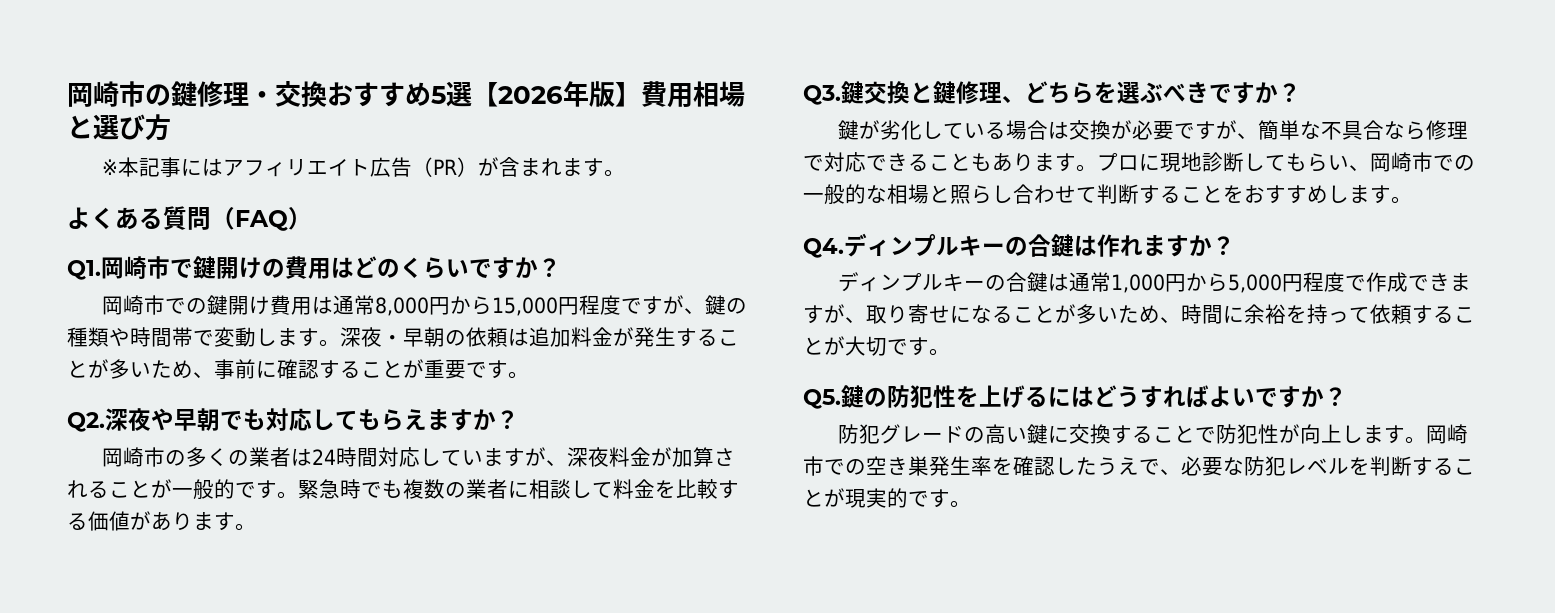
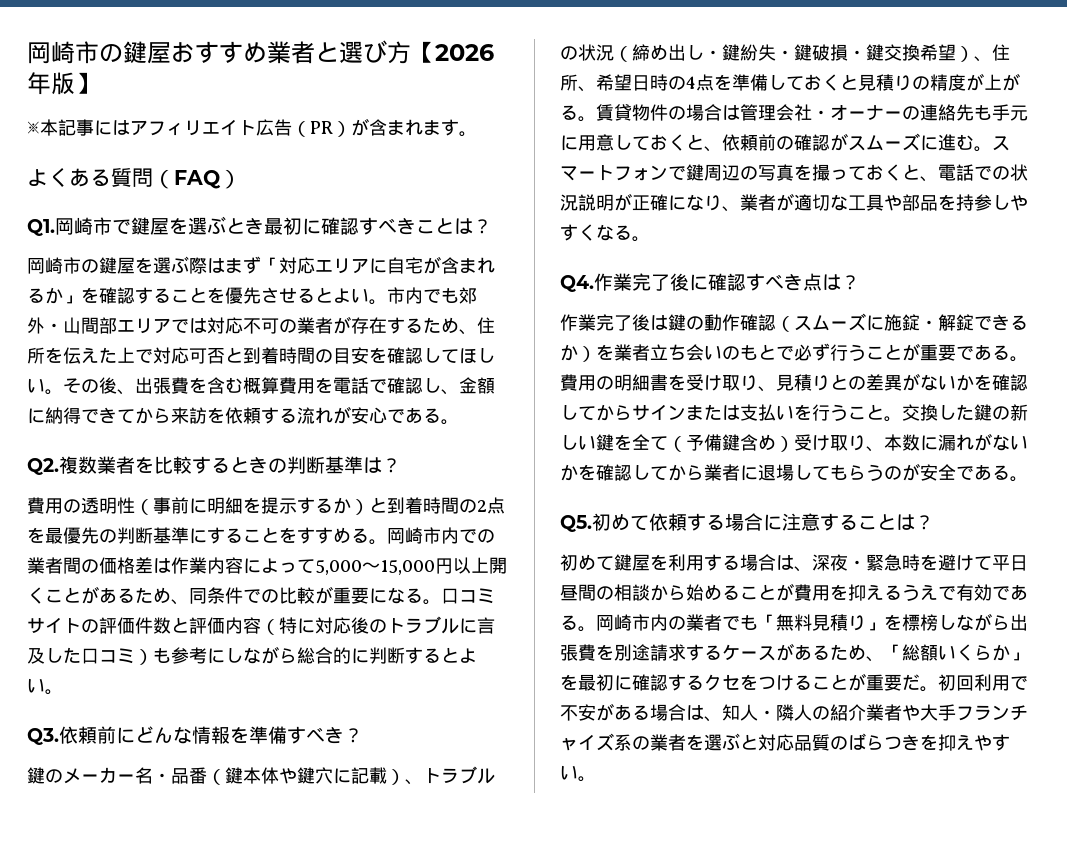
[67,81,472,107] 岡崎市の鍵修理・交換おすすめ5選 -> [27,40,411,64] 岡崎市の鍵屋おすすめ業者と選び方
[641,81,745,108] [67,114,171,141] 費用相場と選び方 -> (99, 83) none
[216,256,561,279] [102,295,748,316] [67,327,739,347] [67,359,529,379] [67,408,519,432] [102,447,736,467] [67,479,739,499] [67,511,256,531] [803,81,1301,105] [838,120,1469,140] [803,152,1475,172] [803,184,1412,204] [803,233,1235,258] [838,272,1472,293] [803,304,1475,324] [803,336,950,356] [803,385,1347,409] [838,424,1469,444] [803,456,1475,476] [803,488,950,508] 開けの費用はどのくらいですか？ // 岡崎市での鍵開け費用は通常8,000円から15,000円程度ですが、鍵の種類や時間帯で変動します。深夜・早朝の依頼は追加料金が発生することが多いため、事前に確認することが重要です。 // Q2.深夜や早朝でも対応してもらえますか？ // 岡崎市の多くの業者は24時間対応していますが、深夜料金が加算されることが一般的です。緊急時でも複数の業者に相談して料金を比較する価値があります。 // Q3.鍵交換と鍵修理、どちらを選ぶべきですか？ // 鍵が劣化している場合は交換が必要ですが、簡単な不具合なら修理で対応できることもあります。プロに現地診断してもらい、岡崎市での一般的な相場と照らし合わせて判断することをおすすめします。 // Q4.ディンプルキーの合鍵は作れますか？ // ディンプルキーの合鍵は通常1,000円から5,000円程度で作成できますが、取り寄せになることが多いため、時間に余裕を持って依頼することが大切です。 // Q5.鍵の防犯性を上げるにはどうすればよいですか？ // 防犯グレードの高い鍵に交換することで防犯性が向上します。岡崎市での空き巣発生率を確認したうえで、必要な防犯レベルを判断することが現実的です -> [150,216,492,235] [27,256,495,274] [27,287,477,305] [27,316,495,335] [27,347,495,364] [27,377,495,395] [27,406,459,425] [27,456,401,475] [27,497,505,515] [27,527,495,545] [27,557,507,575] [27,586,495,605] [27,616,495,635] [27,646,477,665] [27,678,63,695] [27,726,363,745] [27,766,495,785] [560,44,1010,62] [560,73,1020,92] [560,104,1028,122] [560,133,1010,152] [560,164,1028,182] [560,193,1028,212] [560,224,650,242] [560,273,860,292] [560,313,1028,332] [560,343,1028,362] [560,373,1028,392] [560,404,1028,422] [560,433,1028,452] [560,463,1028,482] [560,513,934,532] [560,554,1028,572] [560,583,1028,601] [560,613,1028,632] [560,643,1028,662] [560,673,1028,692] [560,703,1028,722] [560,733,1010,751] [560,765,578,780] 屋を選ぶとき最初に確認すべきことは？ // 岡崎市の鍵屋を選ぶ際はまず「対応エリアに自宅が含まれるか」を確認することを優先させるとよい。市内でも郊外・山間部エリアでは対応不可の業者が存在するため、住所を伝えた上で対応可否と到着時間の目安を確認してほしい。その後、出張費を含む概算費用を電話で確認し、金額に納得できてから来訪を依頼する流れが安心である。 // Q2.複数業者を比較するときの判断基準は？ // 費用の透明性（事前に明細を提示するか）と到着時間の2点を最優先の判断基準にすることをすすめる。岡崎市内での業者間の価格差は作業内容によって5,000〜15,000円以上開くことがあるため、同条件での比較が重要になる。口コミサイトの評価件数と評価内容（特に対応後のトラブルに言及した口コミ）も参考にしながら総合的に判断するとよい。 // Q3.依頼前にどんな情報を準備すべき？ // 鍵のメーカー名・品番（鍵本体や鍵穴に記載）、トラブルの状況（締め出し・鍵紛失・鍵破損・鍵交換希望）、住所、希望日時の4点を準備しておくと見積りの精度が上がる。賃貸物件の場合は管理会社・オーナーの連絡先も手元に用意しておくと、依頼前の確認がスムーズに進む。スマートフォンで鍵周辺の写真を撮っておくと、電話での状況説明が正確になり、業者が適切な工具や部品を持参しやすくなる。 // Q4.作業完了後に確認すべき点は？ // 作業完了後は鍵の動作確認（スムーズに施錠・解錠できるか）を業者立ち会いのもとで必ず行うことが重要である。費用の明細書を受け取り、見積りとの差異がないかを確認してからサインまたは支払いを行うこと。交換した鍵の新しい鍵を全て（予備鍵含め）受け取り、本数に漏れがないかを確認してから業者に退場してもらうのが安全である。 // Q5.初めて依頼する場合に注意することは？ // 初めて鍵屋を利用する場合は、深夜・緊急時を避けて平日昼間の相談から始めることが費用を抑えるうえで有効である。岡崎市内の業者でも「無料見積り」を標榜しながら出張費を別途請求するケースがあるため、「総額いくらか」を最初に確認するクセをつけることが重要だ。初回利用で不安がある場合は、知人・隣人の紹介業者や大手フランチャイズ系の業者を選ぶと対応品質のばらつきを抑えやすい

